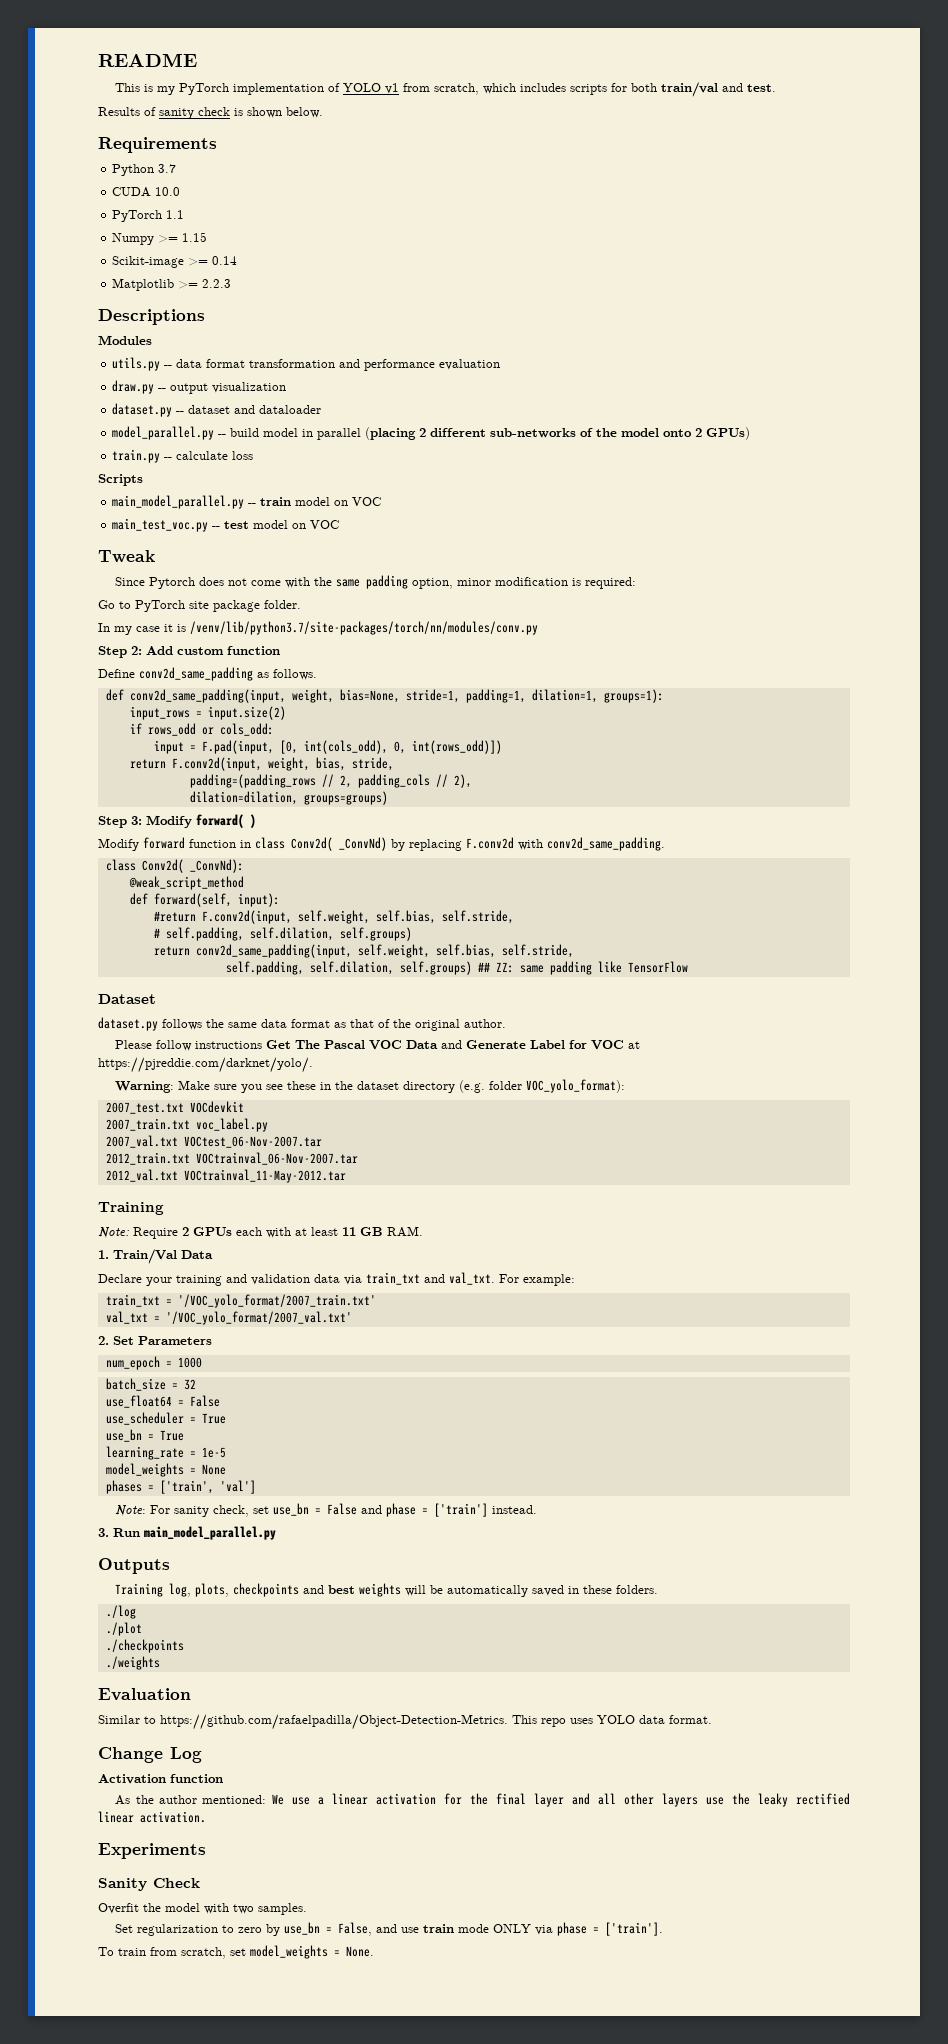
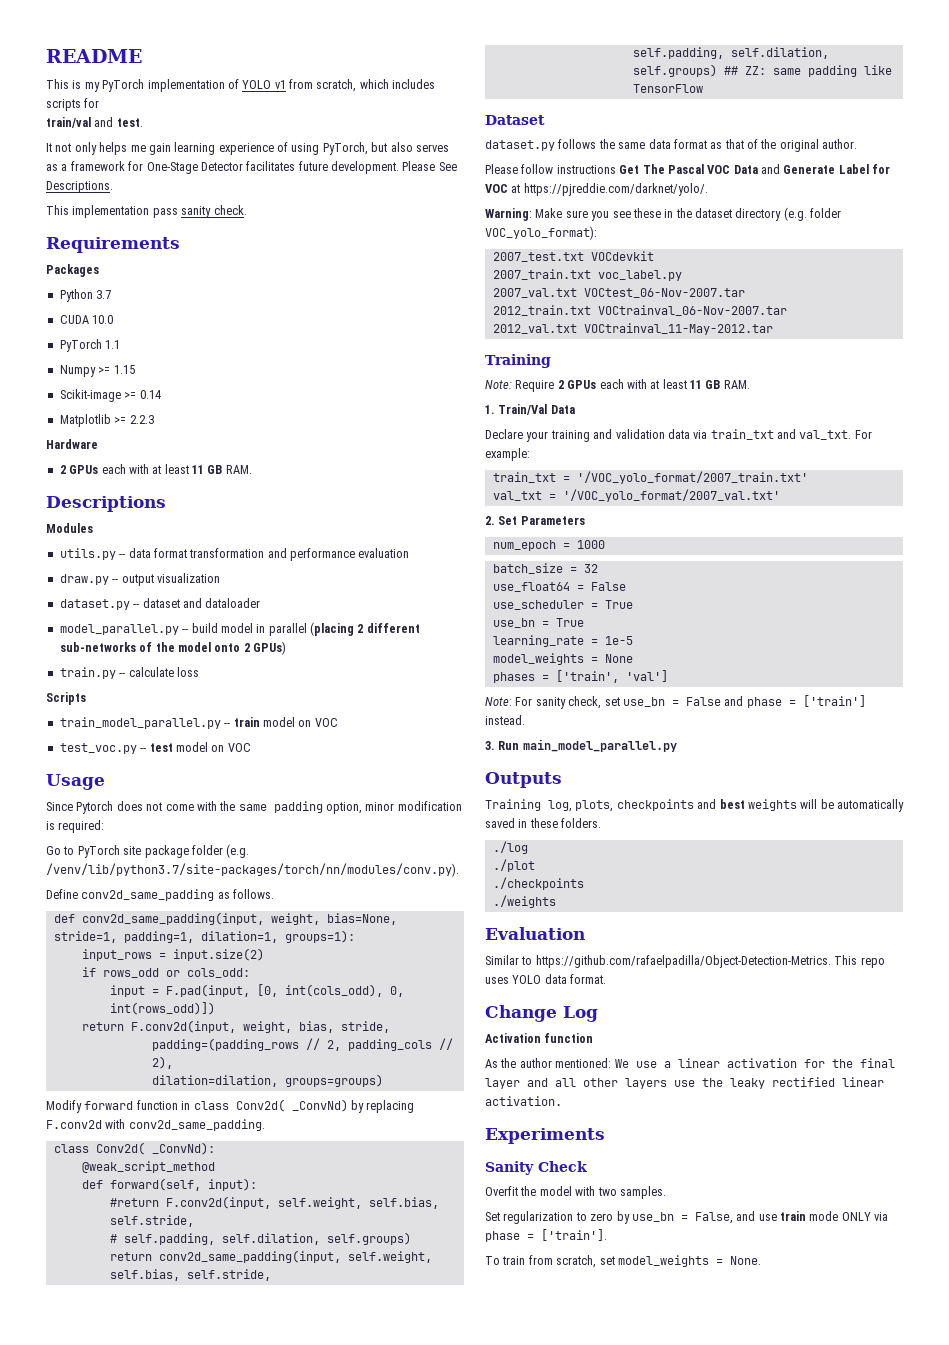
[631,83,658,92] both -> (100, 103) //
[98,107,323,119] Results of sanity check is shown below. -> [46,142,449,155] [46,161,457,174] [46,181,113,193] [46,205,247,218] It not only helps me gain learning experience of using PyTorch, but also serves as a framework for One-Stage Detector facilitates future development. Please See Descriptions. // This implementation pass sanity check.
(217, 145) none -> [46,264,99,277] // Packages
(232, 283) none -> [46,439,98,449] [59,464,252,474] // Hardware // 2 GPUs each with at least 11 GB RAM.
[112,495,245,509] main_model_parallel.py -> [59,717,221,729] train_model_parallel.py
[112,518,209,532] main_test_voc.py -> [59,743,137,754] test_voc.py
[98,550,155,563] Tweak -> [46,774,105,790] Usage
[264,600,301,609] [98,621,538,635] [98,646,280,658] folder. // In my case it is /venv/lib/python3.7/site-packages/torch/nn/modules/conv.py // Step 2: Add custom function -> [191,844,250,858] [46,863,459,877] folder (e.g. /venv/lib/python3.7/site-packages/torch/nn/modules/conv.py).
[98,814,256,828] // Step 3: Modify forward( ) -> (383, 1080) none

